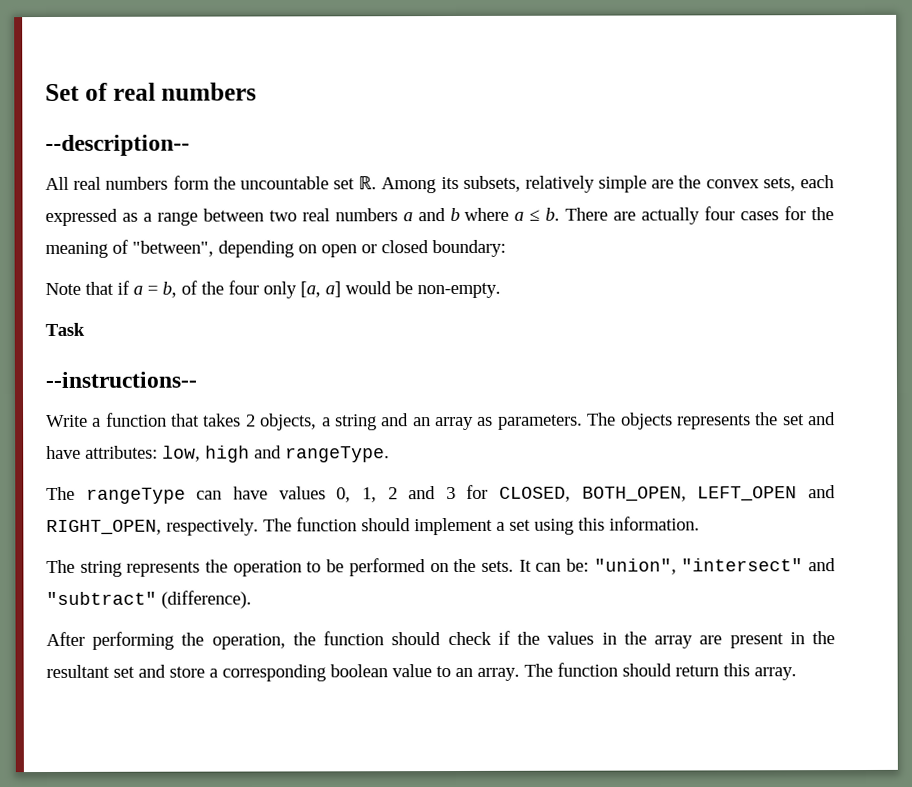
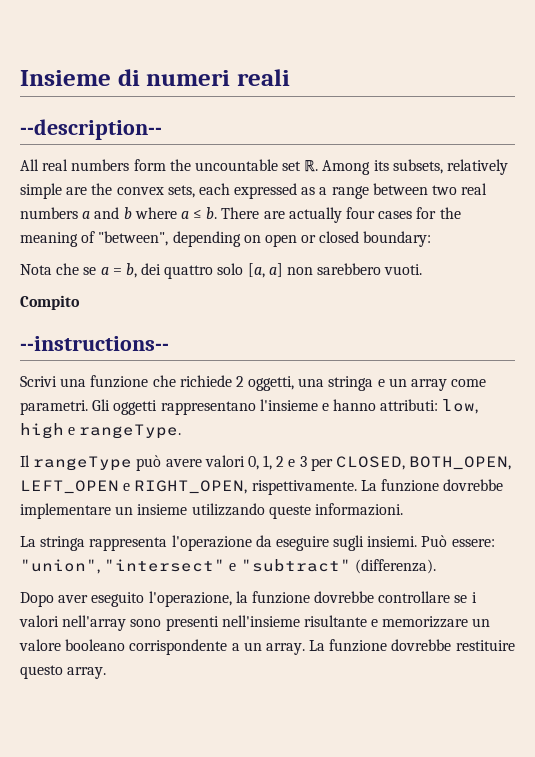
[45,82,258,102] Set of real numbers -> [20,69,290,86] Insieme di numeri reali
[45,280,501,299] [45,322,85,337] [45,371,197,389] [46,412,836,431] [46,445,158,460] Note that if a = b, of the four only [a, a] would be non-empty. // Task // --instructions-- // Write a function that takes 2 objects, a string and an array as parameters. The objects represents the set and have attributes: -> [20,263,423,279] [20,295,80,310] [20,336,169,351] [20,375,487,391] [20,399,439,415] Nota che se a = b, dei quattro solo [a, a] non sarebbero vuoti. // Compito // --instructions-- // Scrivi una funzione che richiede 2 oggetti, una stringa e un array come parametri. Gli oggetti rappresentano l'insieme e hanno attributi:
[254,445,282,459] and -> [68,427,76,435] e
[46,484,836,504] [46,516,700,536] [46,558,836,577] [46,590,252,609] [46,630,836,650] [46,662,750,682] The rangeType can have values 0, 1, 2 and 3 for CLOSED, BOTH_OPEN, LEFT_OPEN and RIGHT_OPEN, respectively. The function should implement a set using this information. // The string represents the operation to be performed on the sets. It can be: "union", "intersect" and "subtract" (difference). // After performing the operation, the function should check if the values in the array are present in the resultant set and store a corresponding boolean value to an array. The function should return this -> [20,455,512,471] [20,479,504,495] [20,503,403,519] [20,535,495,551] [20,559,436,574] [20,591,477,607] [19,615,491,631] [19,639,515,655] [20,665,63,679] Il rangeType può avere valori 0, 1, 2 e 3 per CLOSED, BOTH_OPEN, LEFT_OPEN e RIGHT_OPEN, rispettivamente. La funzione dovrebbe implementare un insieme utilizzando queste informazioni. // La stringa rappresenta l'operazione da eseguire sugli insiemi. Può essere: "union", "intersect" e "subtract" (differenza). // Dopo aver eseguito l'operazione, la funzione dovrebbe controllare se i valori nell'array sono presenti nell'insieme risultante e memorizzare un valore booleano corrispondente a un array. La funzione dovrebbe restituire questo

